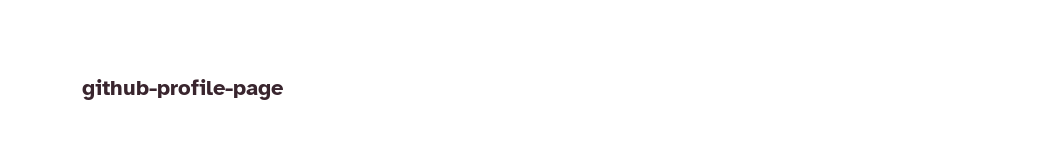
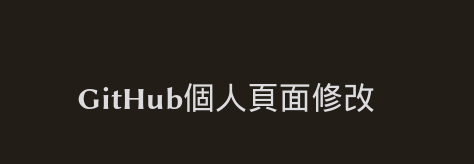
[82,79,284,100] github-profile-page -> [77,82,375,112] GitHub個人頁面修改

